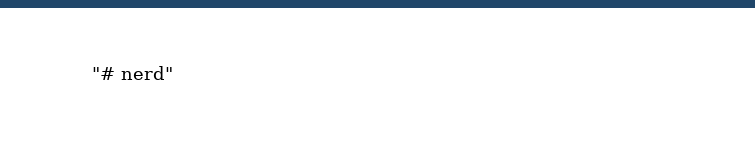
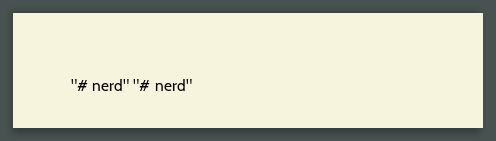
[92,66,173,80] "# nerd" -> [71,79,192,91] "# nerd" "# nerd"

